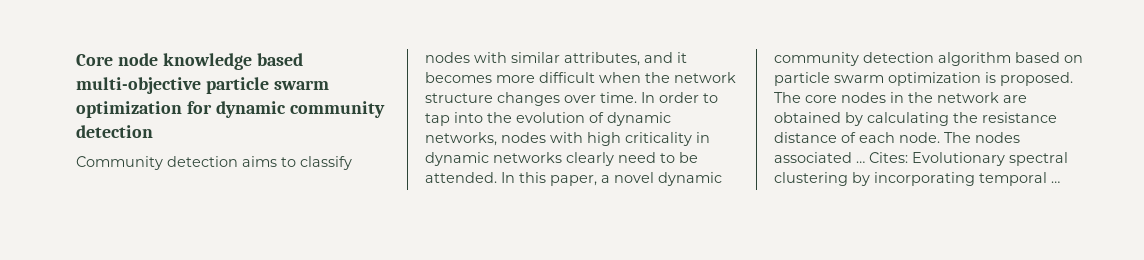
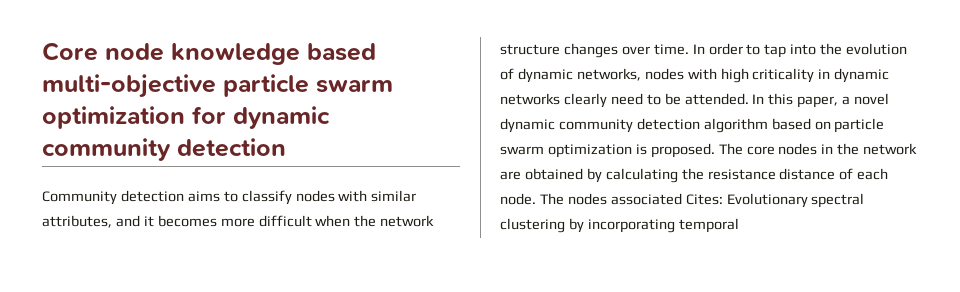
[856,161,865,163] … -> (682, 199) none
[1051,181,1060,183] … -> (739, 225) none

